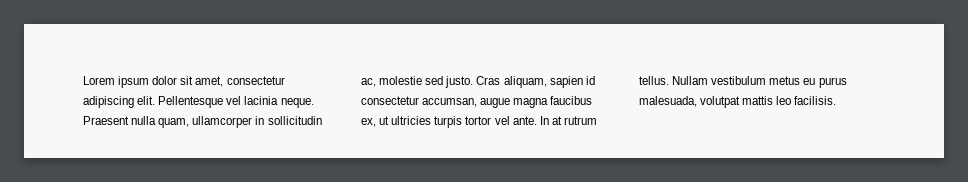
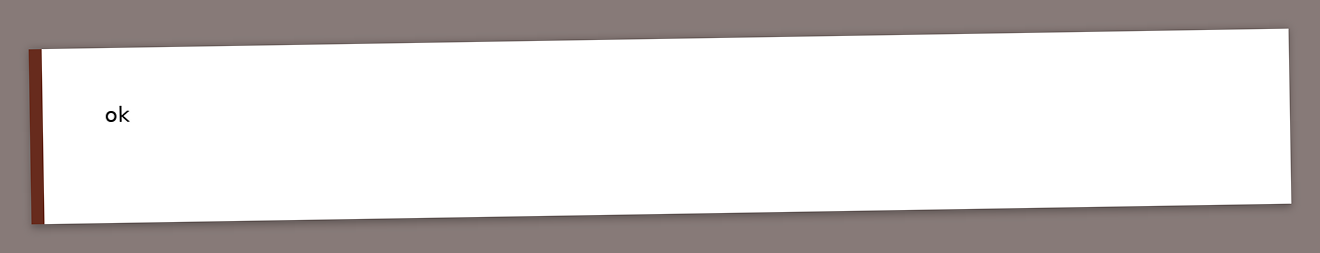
[83,76,285,88] [83,96,314,108] [83,116,322,128] [361,76,595,88] [361,96,593,108] [361,116,597,128] [639,76,847,88] [639,96,837,108] Lorem ipsum dolor sit amet, consectetur adipiscing elit. Pellentesque vel lacinia neque. Praesent nulla quam, ullamcorper in sollicitudin ac, molestie sed justo. Cras aliquam, sapien id consectetur accumsan, augue magna faucibus ex, ut ultricies turpis tortor vel ante. In at rutrum tellus. Nullam vestibulum metus eu purus malesuada, volutpat mattis leo facilisis. -> [104,105,131,123] ok

